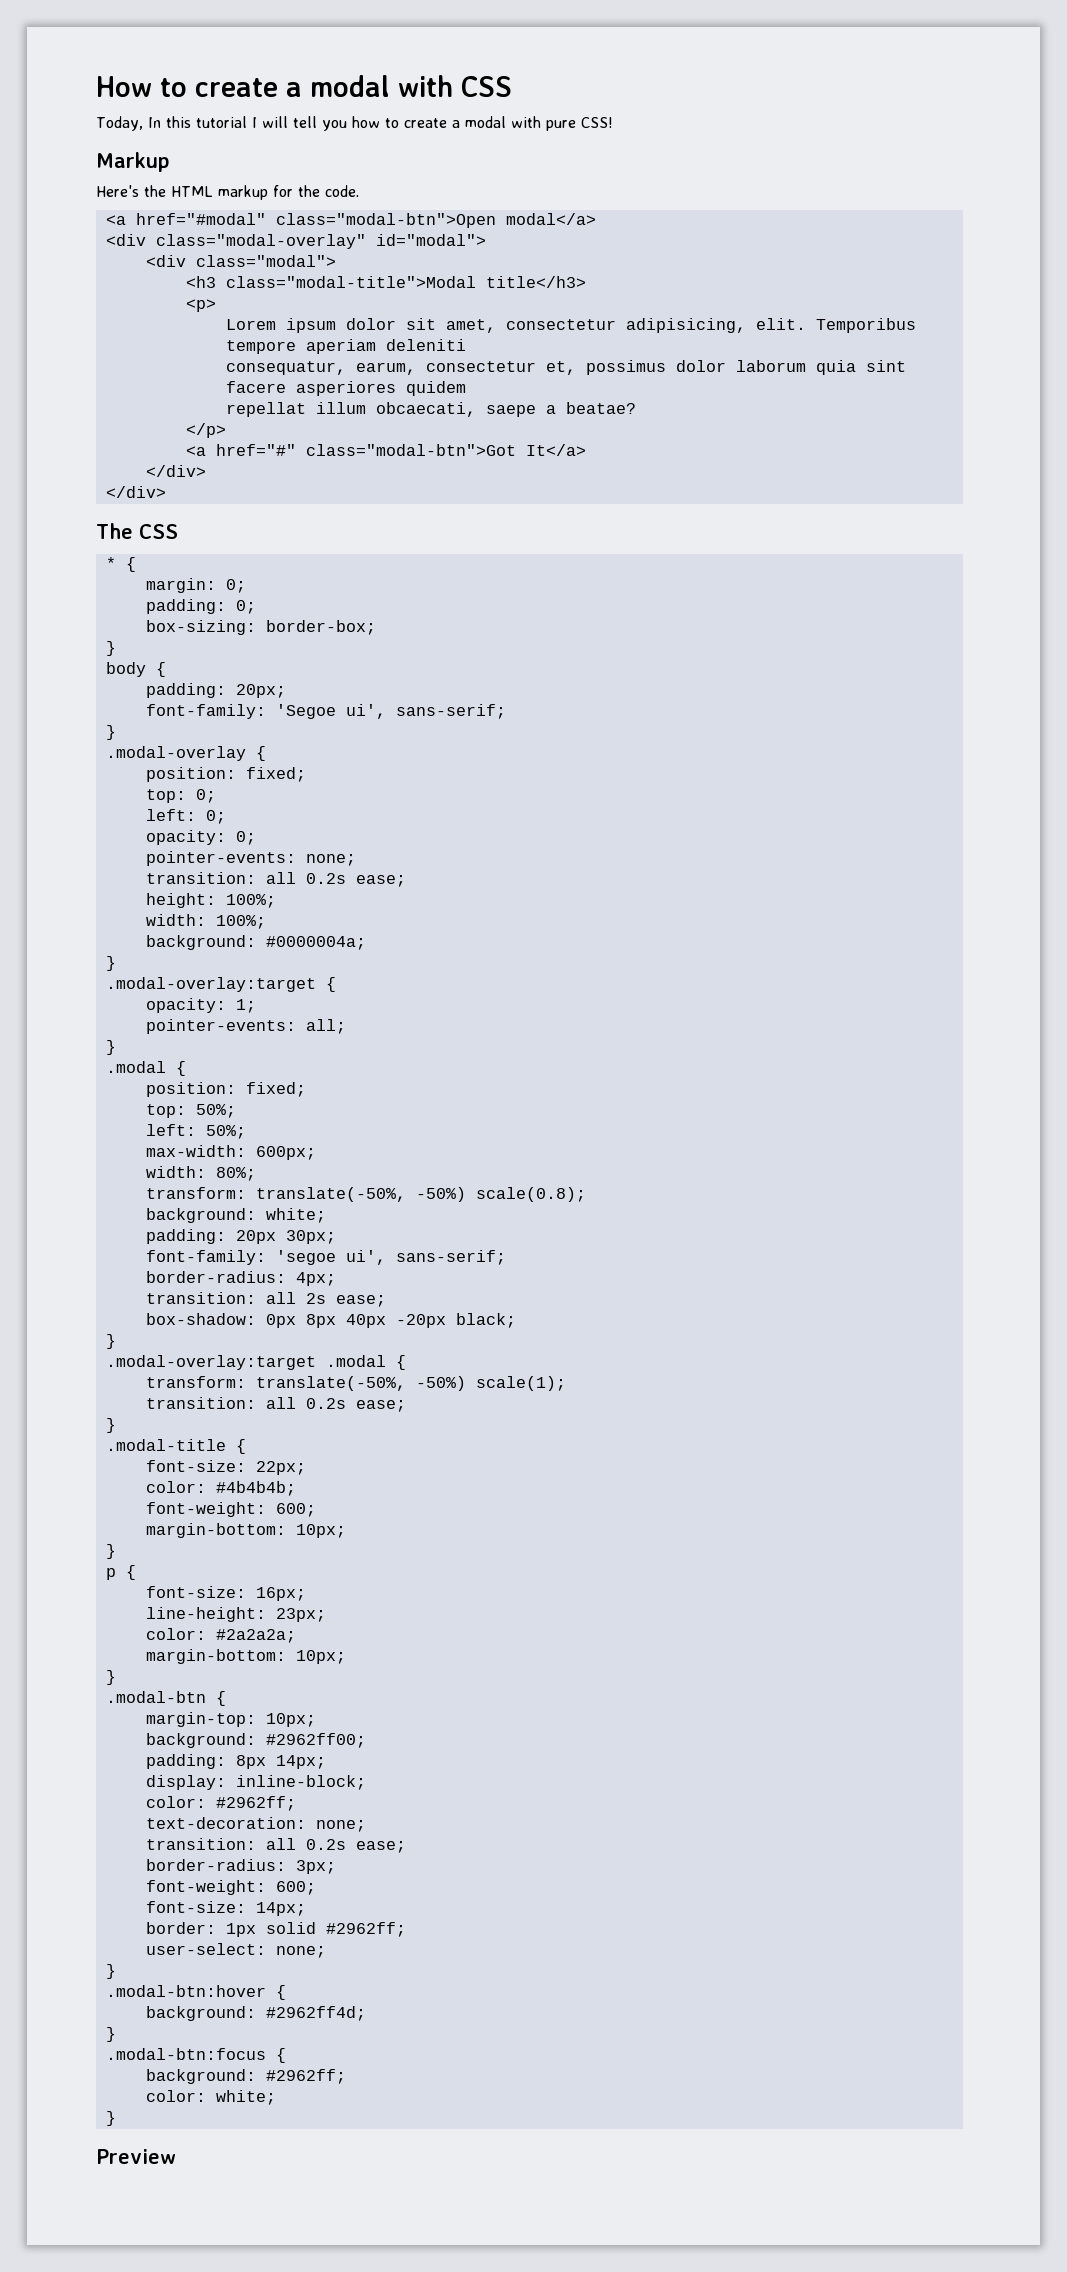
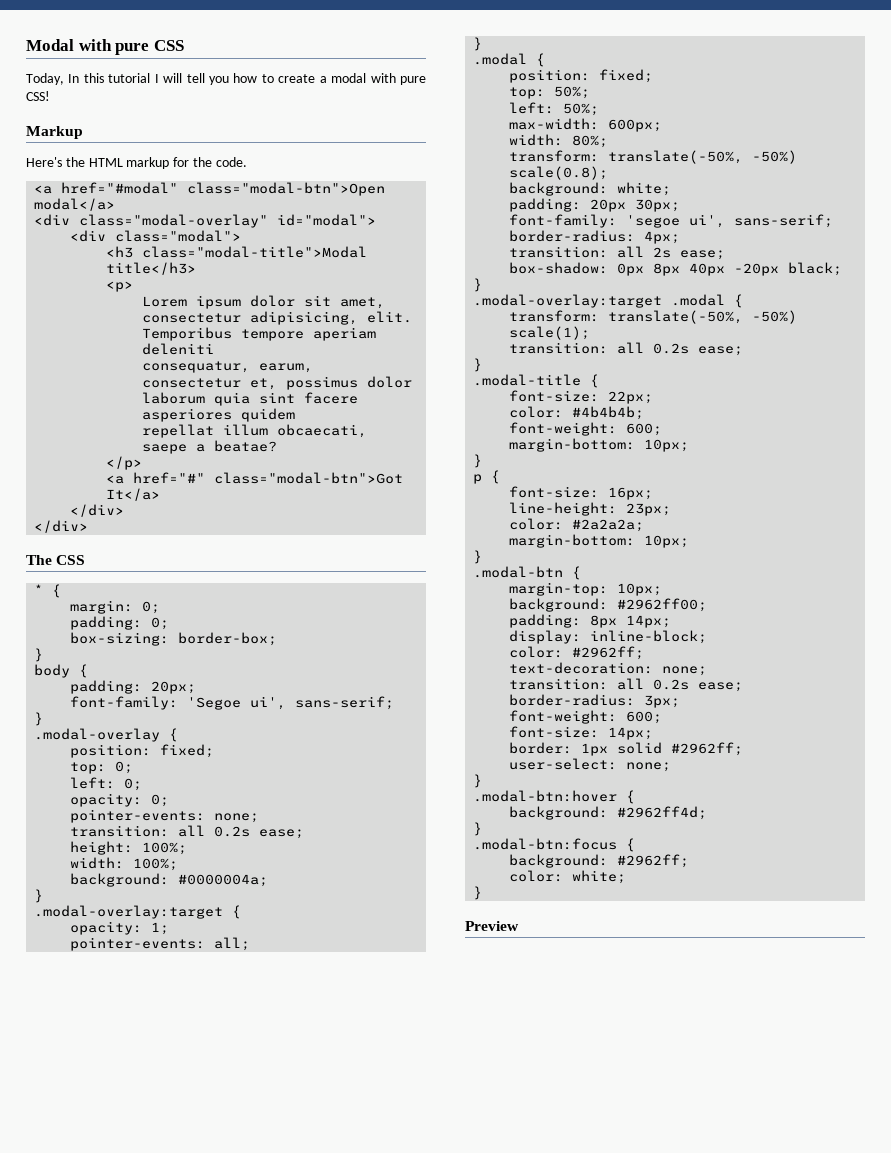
[96,75,453,97] How to create a modal with -> [26,39,150,55] Modal with pure

